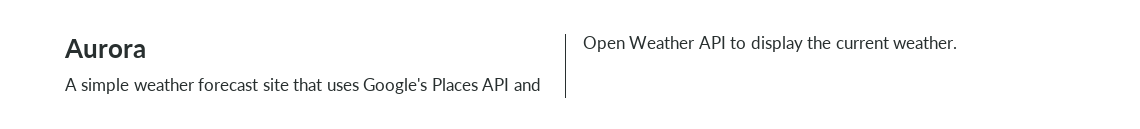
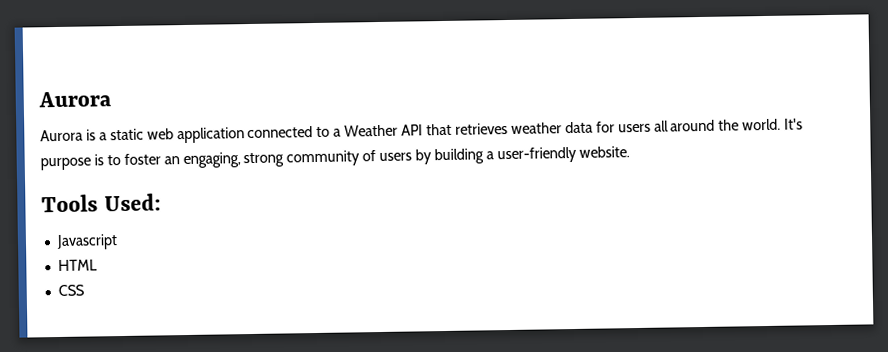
[65,78,541,94] [583,36,958,52] A simple weather forecast site that uses Google's Places API and Open Weather API to display the current weather. -> [40,118,804,144] [40,146,630,171] [41,193,161,213] [55,234,118,251] [57,259,98,272] [57,284,85,297] Aurora is a static web application connected to a Weather API that retrieves weather data for users all around the world. It's purpose is to foster an engaging, strong community of users by building a user-friendly website. // Tools Used: // Javascript // HTML // CSS

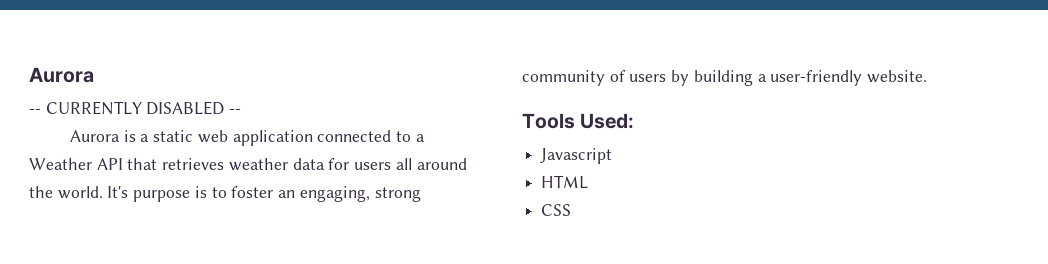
[38,91,112,108] Aurora -> [29,67,94,83] [29,101,242,115] Aurora // -- CURRENTLY DISABLED --

